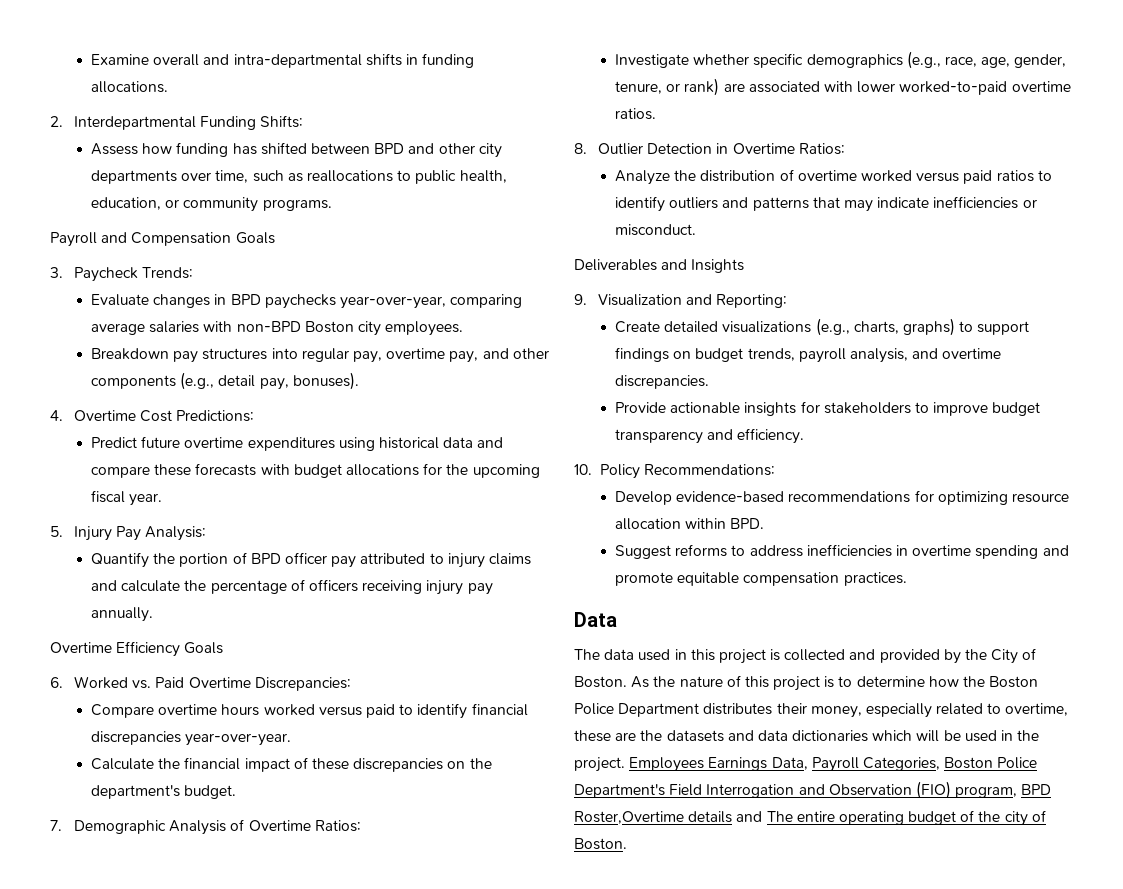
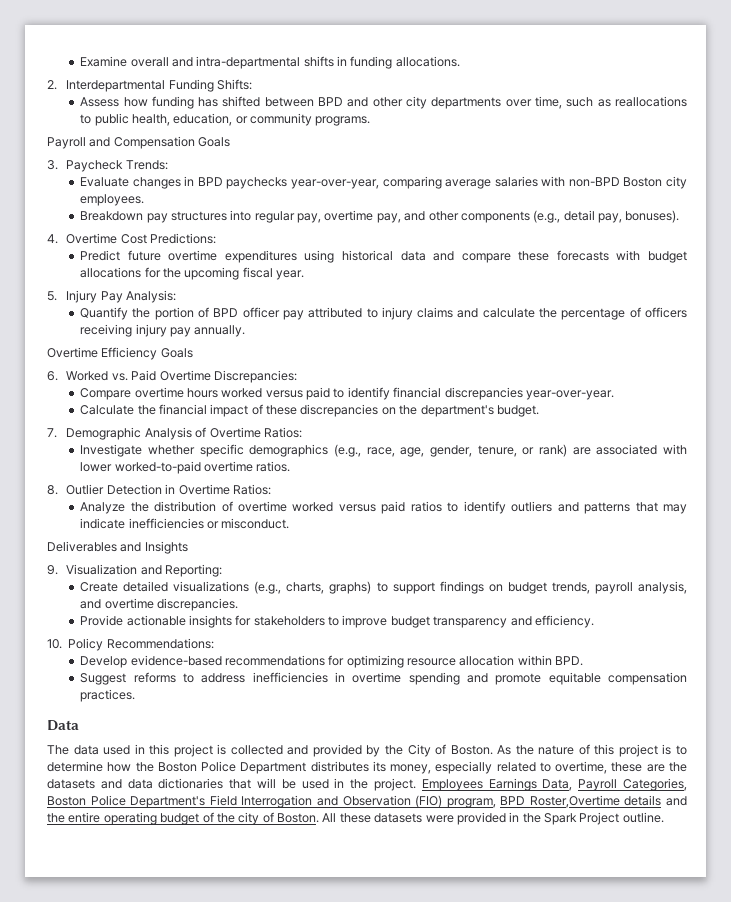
[776,703,807,714] their -> [372,761,386,772] its
[872,730,913,741] which -> [229,779,252,789] that
[766,811,793,822] The -> [47,813,65,823] the
(627, 844) none -> [322,812,664,825] All these datasets were provided in the Spark Project outline.

